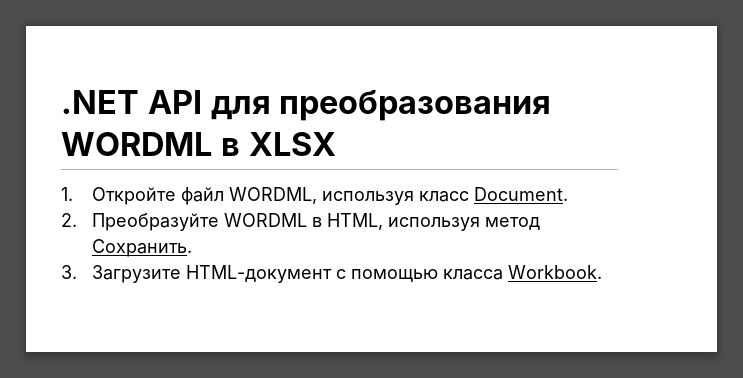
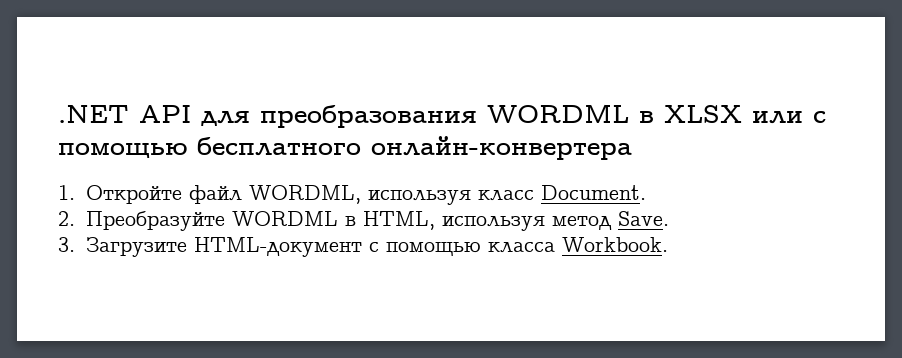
(336, 144) none -> [752,111,826,124] [58,136,632,160] или с помощью бесплатного онлайн-конвертера
[91,239,192,257] Сохранить. -> [617,211,669,226] Save.

